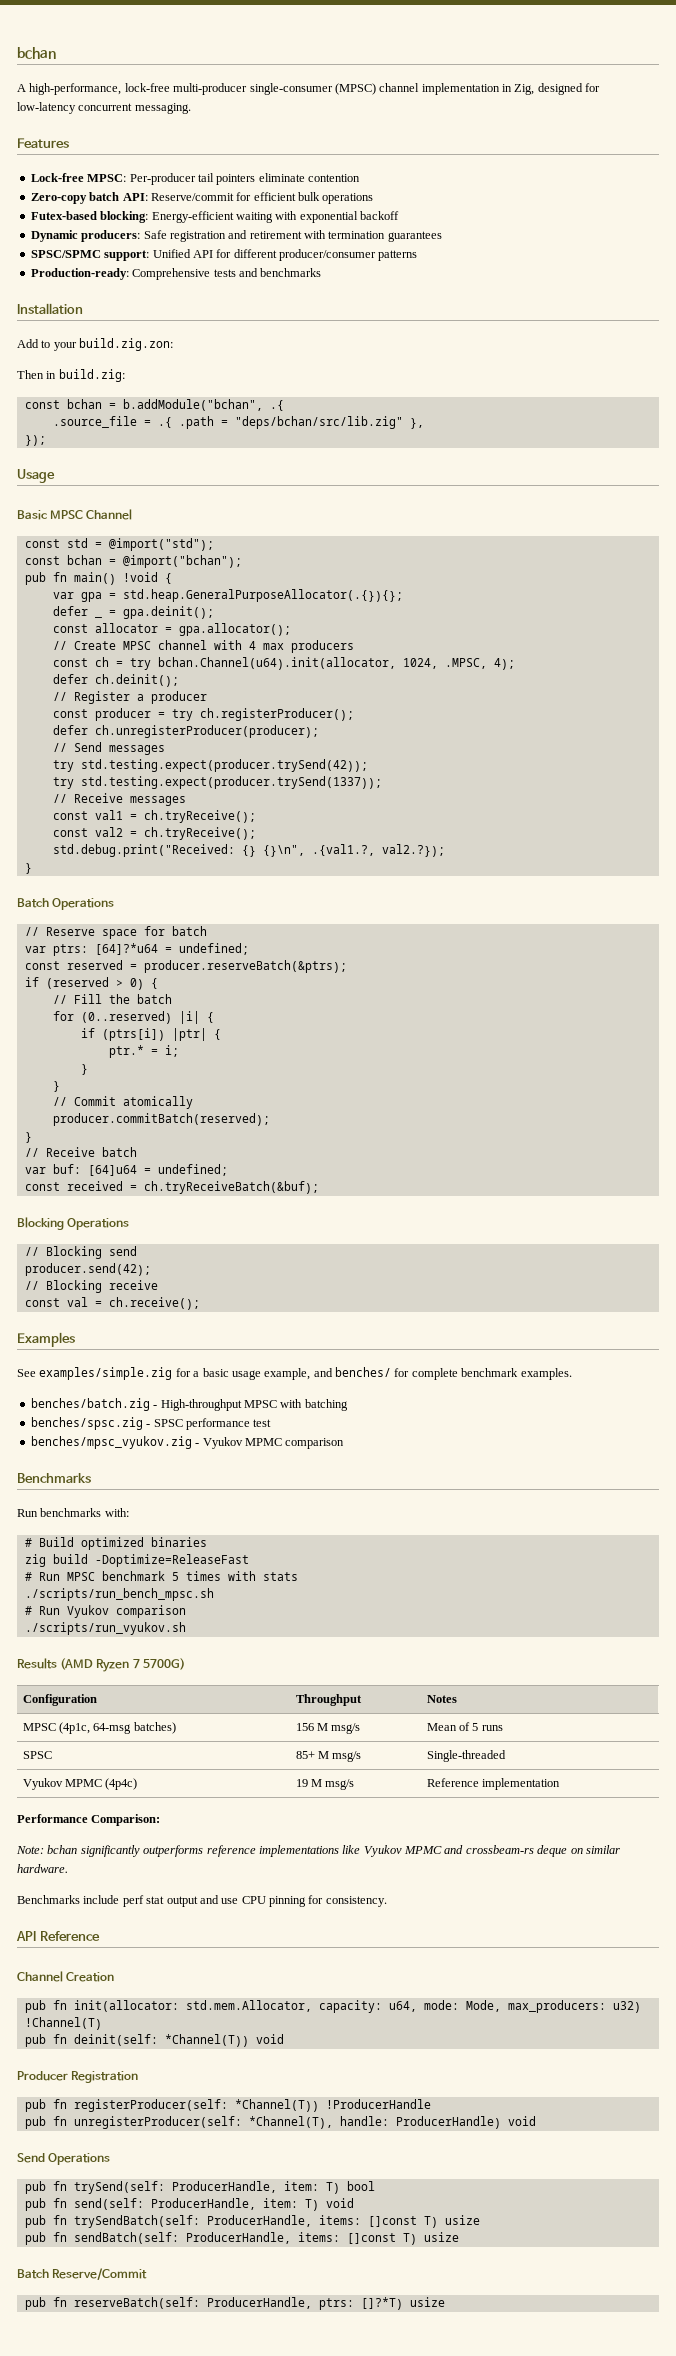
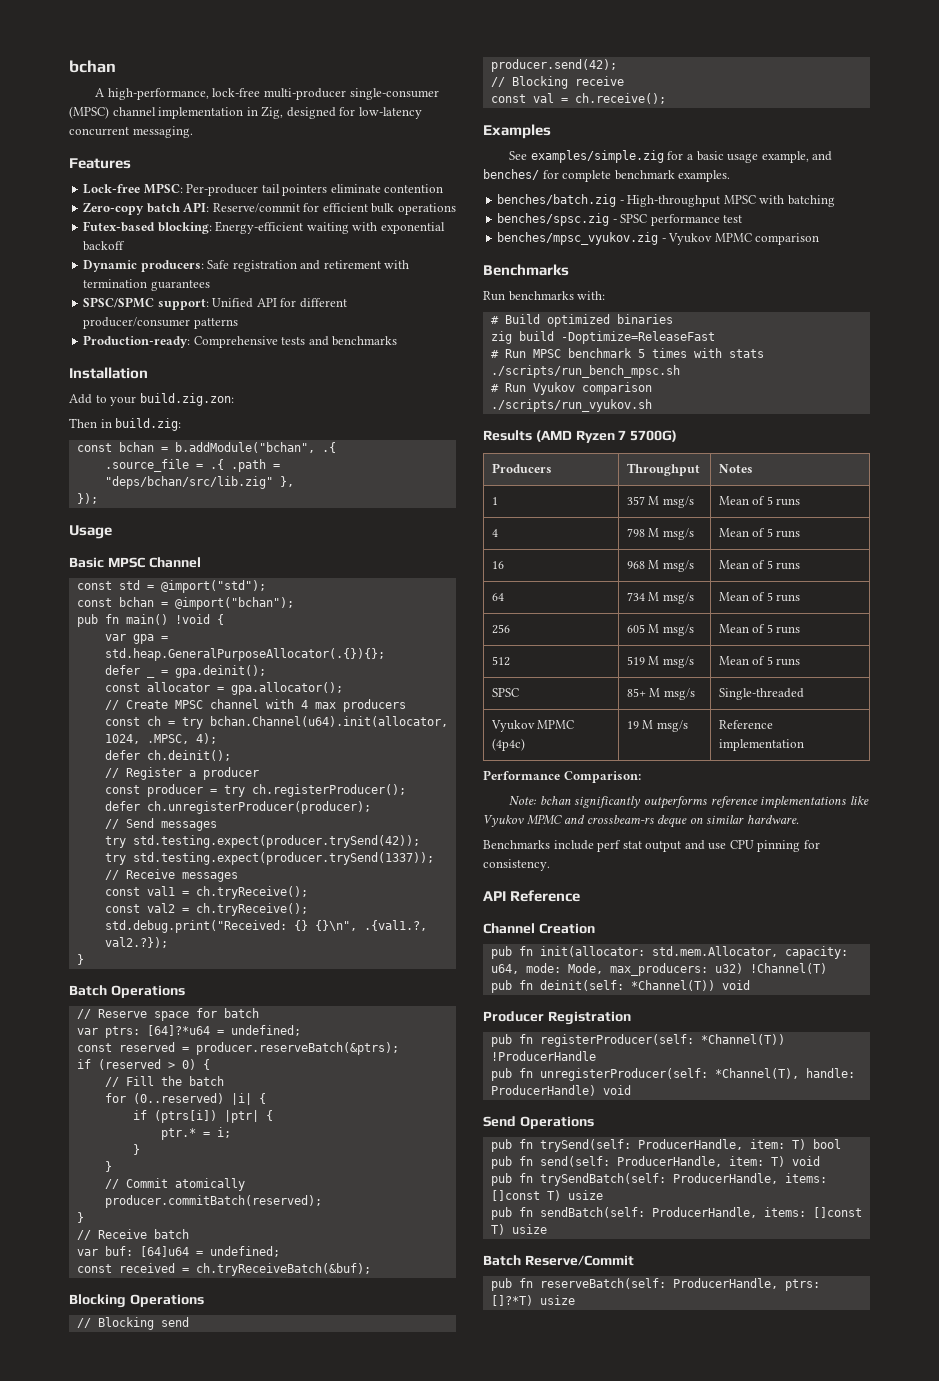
[22,1694,97,1706] Configuration -> [491,463,552,473] Producers
[22,1722,176,1734] [295,1723,314,1731] MPSC (4p1c, 64-msg batches) | 156 -> [491,497,498,505] [626,496,694,508] [718,496,801,506] [491,529,498,537] [626,528,694,540] [718,528,801,538] [491,561,504,569] [626,560,694,572] [718,560,801,570] [491,593,504,601] [626,592,694,604] [718,592,801,602] [491,624,510,634] [626,624,694,636] [718,624,801,634] [491,656,510,666] [626,656,645,665] 1 | 357 M msg/s | Mean of 5 runs // 4 | 798 M msg/s | Mean of 5 runs // 16 | 968 M msg/s | Mean of 5 runs // 64 | 734 M msg/s | Mean of 5 runs // 256 | 605 M msg/s | Mean of 5 runs // 512 | 519

